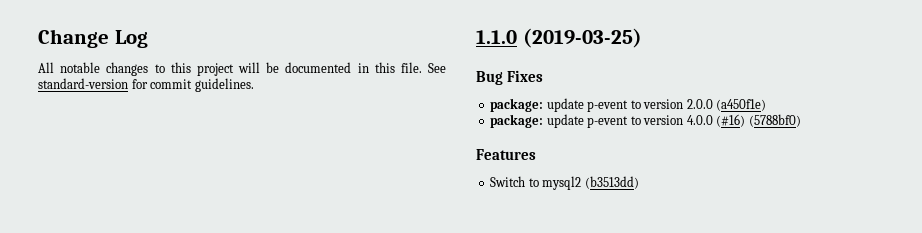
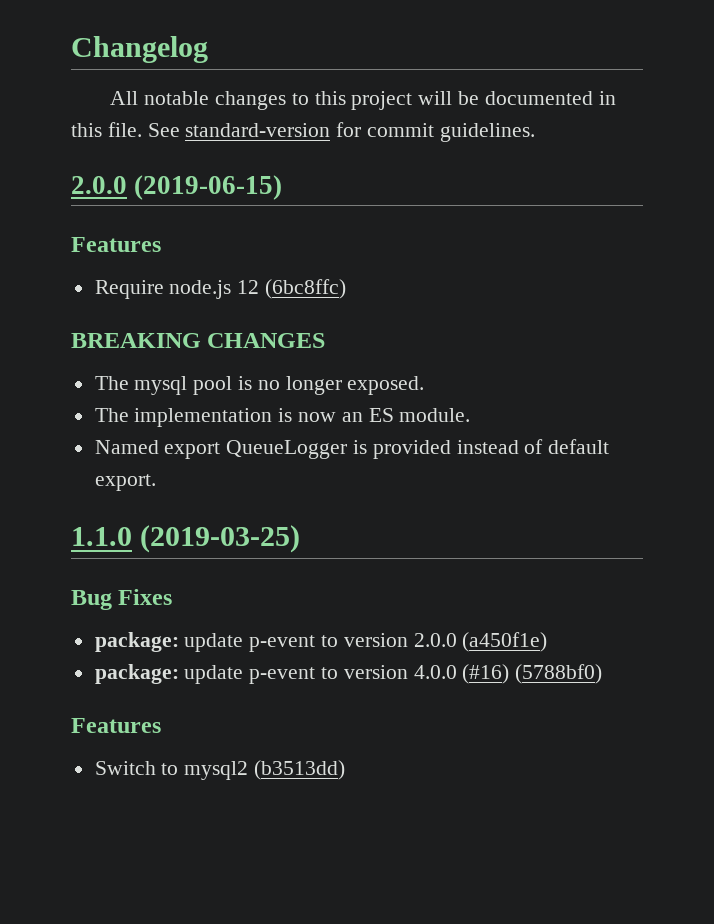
[38,29,148,48] Change Log -> [71,36,208,63] Changelog
(254, 85) none -> [71,175,283,200] [71,237,161,252] [94,279,347,299] [71,333,326,348] [94,376,425,395] [94,408,471,427] [94,439,610,459] [94,474,156,491] // 2.0.0 (2019-06-15) // Features // Require node.js 12 (6bc8ffc) // BREAKING CHANGES // The mysql pool is no longer exposed. // The implementation is now an ES module. // Named export QueueLogger is provided instead of default export.

